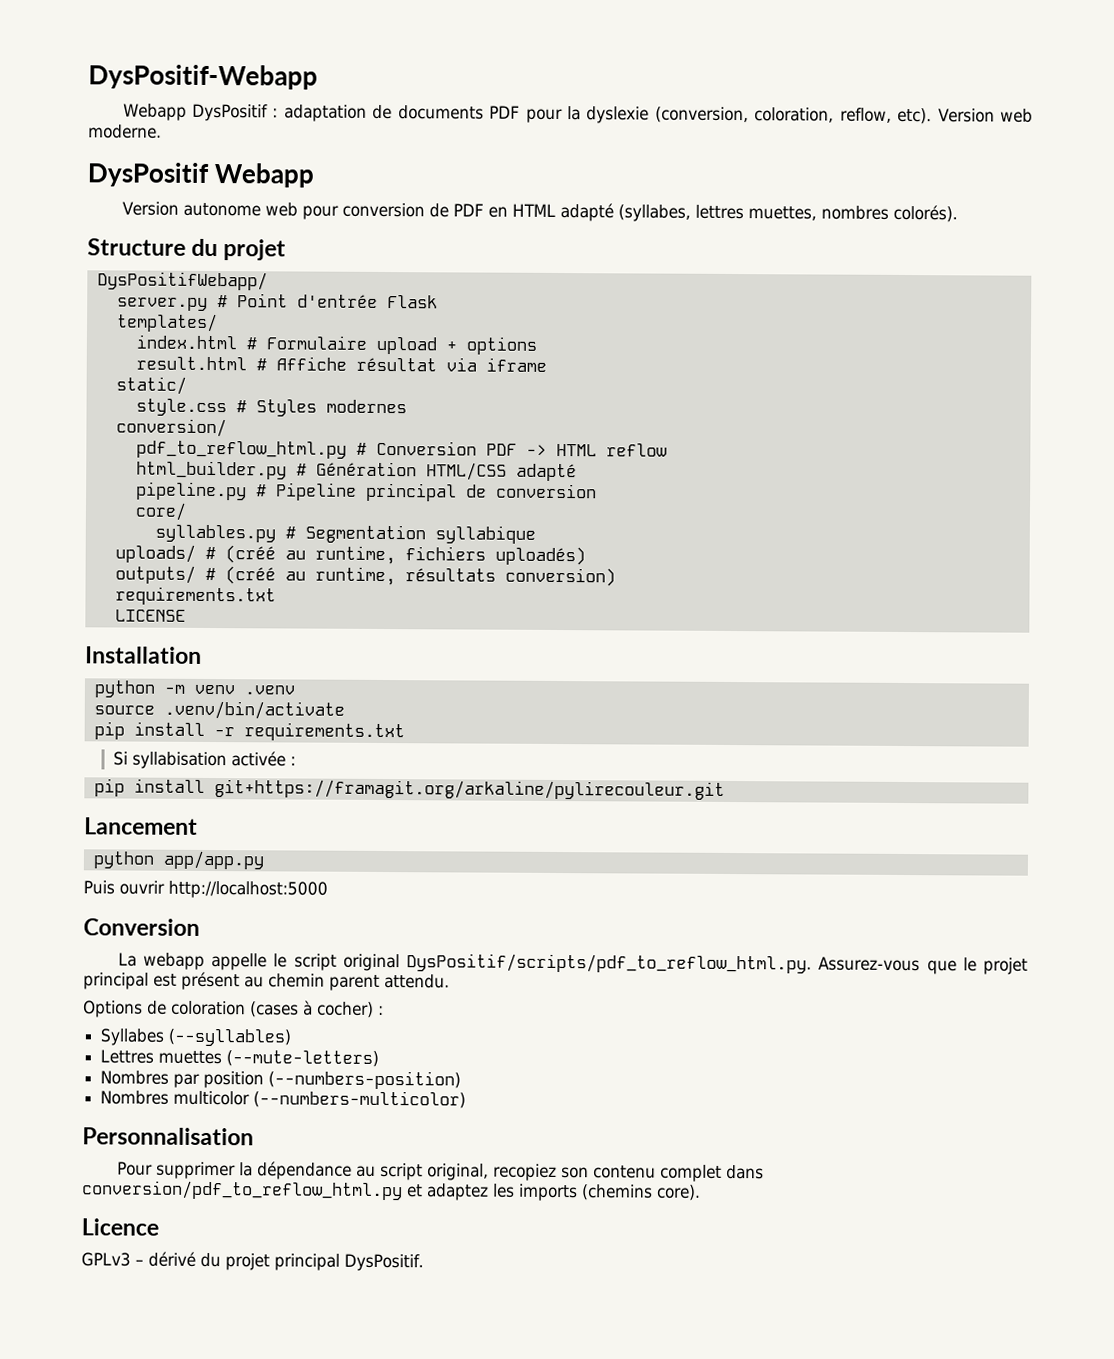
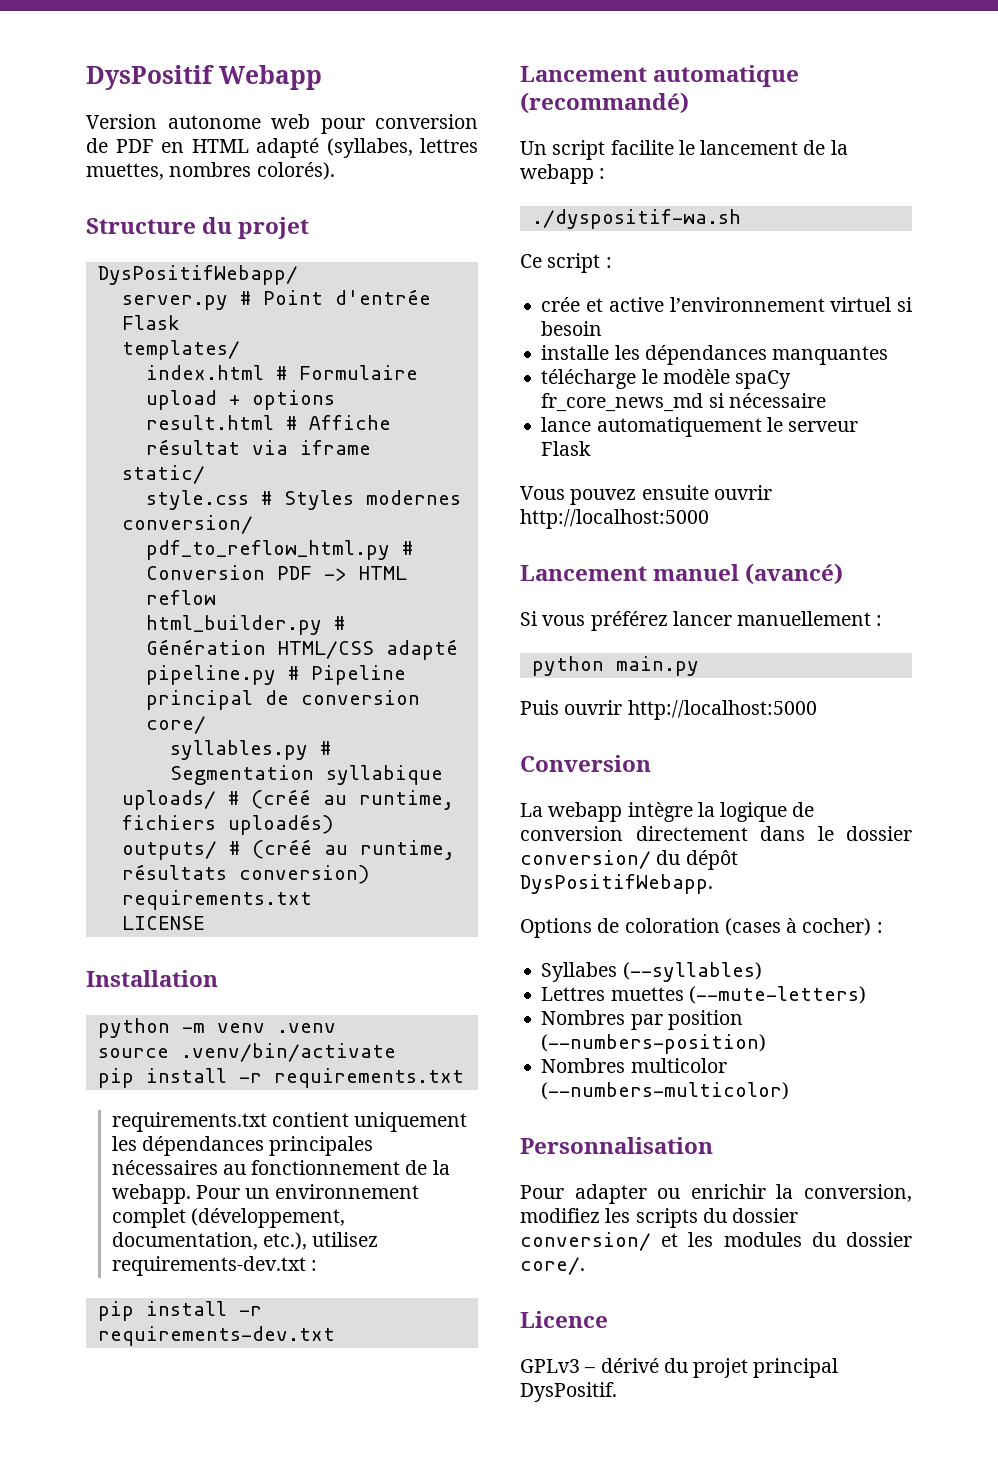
[88,64,318,90] [122,103,1033,125] [88,124,162,139] DysPositif-Webapp // Webapp DysPositif : adaptation de documents PDF pour la dyslexie (conversion, coloration, reflow, etc). Version web moderne. // -> (86, 77) none
[112,751,286,770] Si syllabisation activée -> [111,1112,468,1132] [111,1136,374,1156] [111,1160,450,1175] [111,1184,420,1204] [111,1208,345,1228] [111,1232,379,1250] [111,1256,306,1276] requirements.txt contient uniquement les dépendances principales nécessaires au fonctionnement de la webapp. Pour un environnement complet (développement, documentation, etc.), utilisez requirements-dev.txt
[213,779,725,800] [84,817,198,835] [92,850,265,870] git+https://framagit.org/arkaline/pylirecouleur.git // Lancement // python app/app.py -> [238,1306,262,1316] [97,1326,335,1346] [520,65,800,87] [520,92,689,114] [520,140,848,160] [520,164,606,184] [531,209,741,229] [520,253,612,273] [541,297,912,312] [541,321,603,336] [541,345,889,365] [541,369,792,389] [541,393,826,412] [541,417,859,437] [541,441,592,456] [520,485,772,505] [520,509,709,529] [520,563,844,585] [520,611,883,631] [531,656,699,676] -r requirements-dev.txt // Lancement automatique (recommandé) // Un script facilite le lancement de la webapp : // ./dyspositif-wa.sh // Ce script : // crée et active l’environnement virtuel si besoin // installe les dépendances manquantes // télécharge le modèle spaCy fr_core_news_md si nécessaire // lance automatiquement le serveur Flask // Vous pouvez ensuite ouvrir http://localhost:5000 // Lancement manuel (avancé) // Si vous préférez lancer manuellement : // python main.py
[211,953,1029,975] [83,971,450,991] appelle le script original DysPositif/scripts/pdf_to_reflow_html.py. Assurez-vous que le projet principal est présent au chemin parent attendu. -> [627,802,815,822] [520,826,912,841] [520,850,738,870] [520,874,713,894] intègre la logique de conversion directement dans le dossier conversion/ du dépôt DysPositifWebapp.
[155,1161,764,1182] [82,1180,701,1202] supprimer la dépendance au script original, recopiez son contenu complet dans conversion/pdf_to_reflow_html.py et adaptez les imports (chemins core). -> [574,1184,912,1204] [520,1208,799,1228] [520,1232,912,1251] [520,1257,585,1275] adapter ou enrichir la conversion, modifiez les scripts du dossier conversion/ et les modules du dossier core/.

